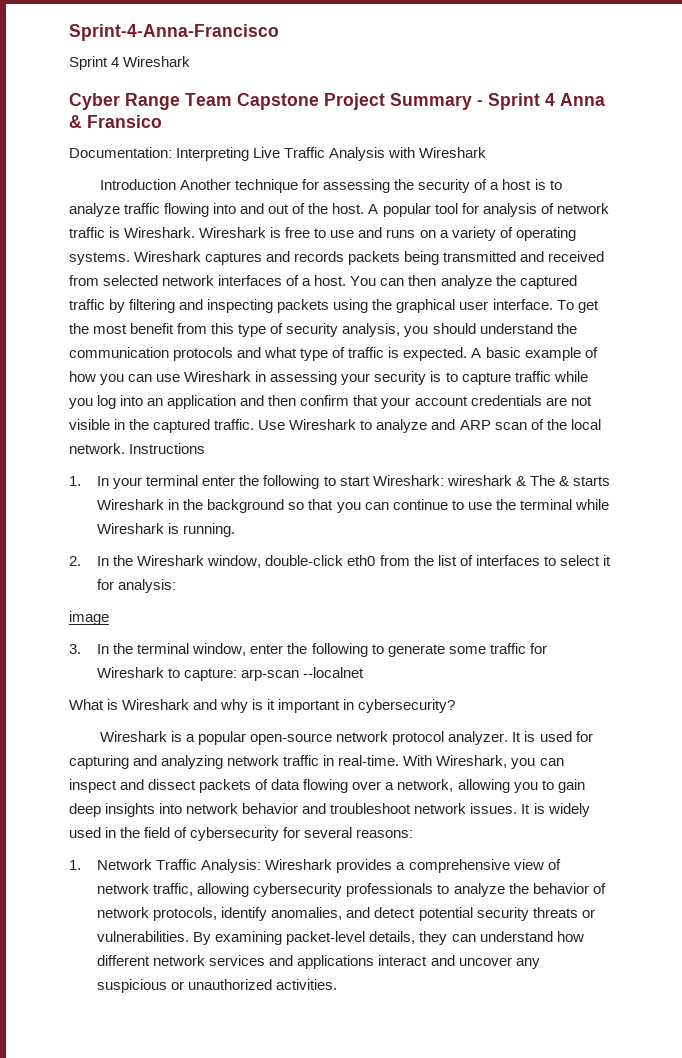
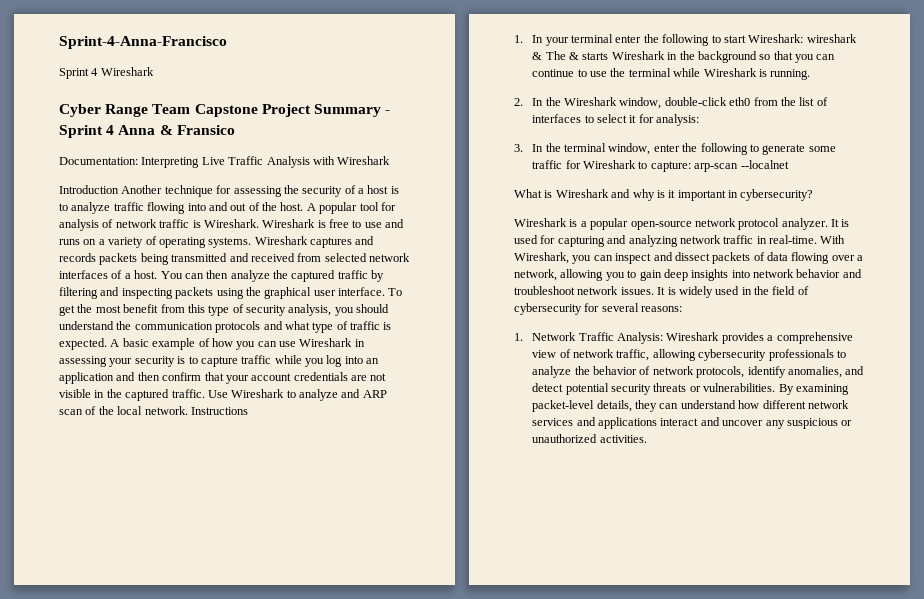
[69,611,109,625] // image -> (700, 120) none

